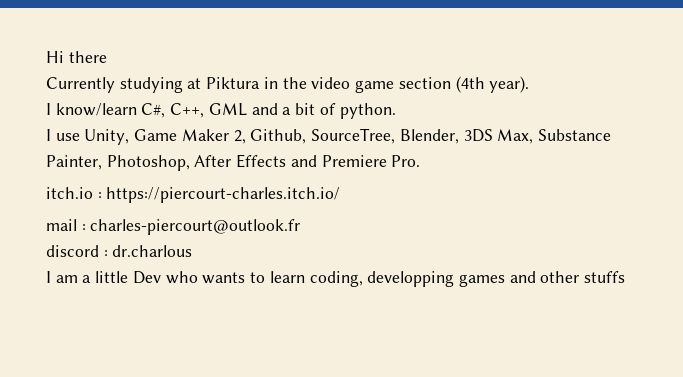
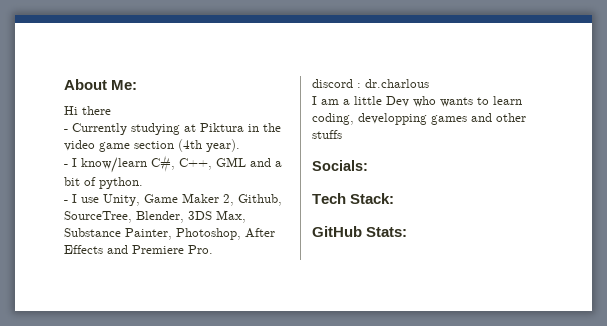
(46, 57) none -> [64,79,138,90] About Me: //
(107, 57) none -> [64,129,68,132] -
(530, 84) none -> [64,164,68,167] -
(396, 111) none -> [64,200,68,203] -
[46,187,341,203] [46,219,301,235] // itch.io : https://piercourt-charles.itch.io/ // mail : charles-piercourt@outlook.fr -> (213, 249) none
(626, 277) none -> [312,160,368,171] [312,193,395,204] [312,226,408,237] // Socials: // Tech Stack: // GitHub Stats:

